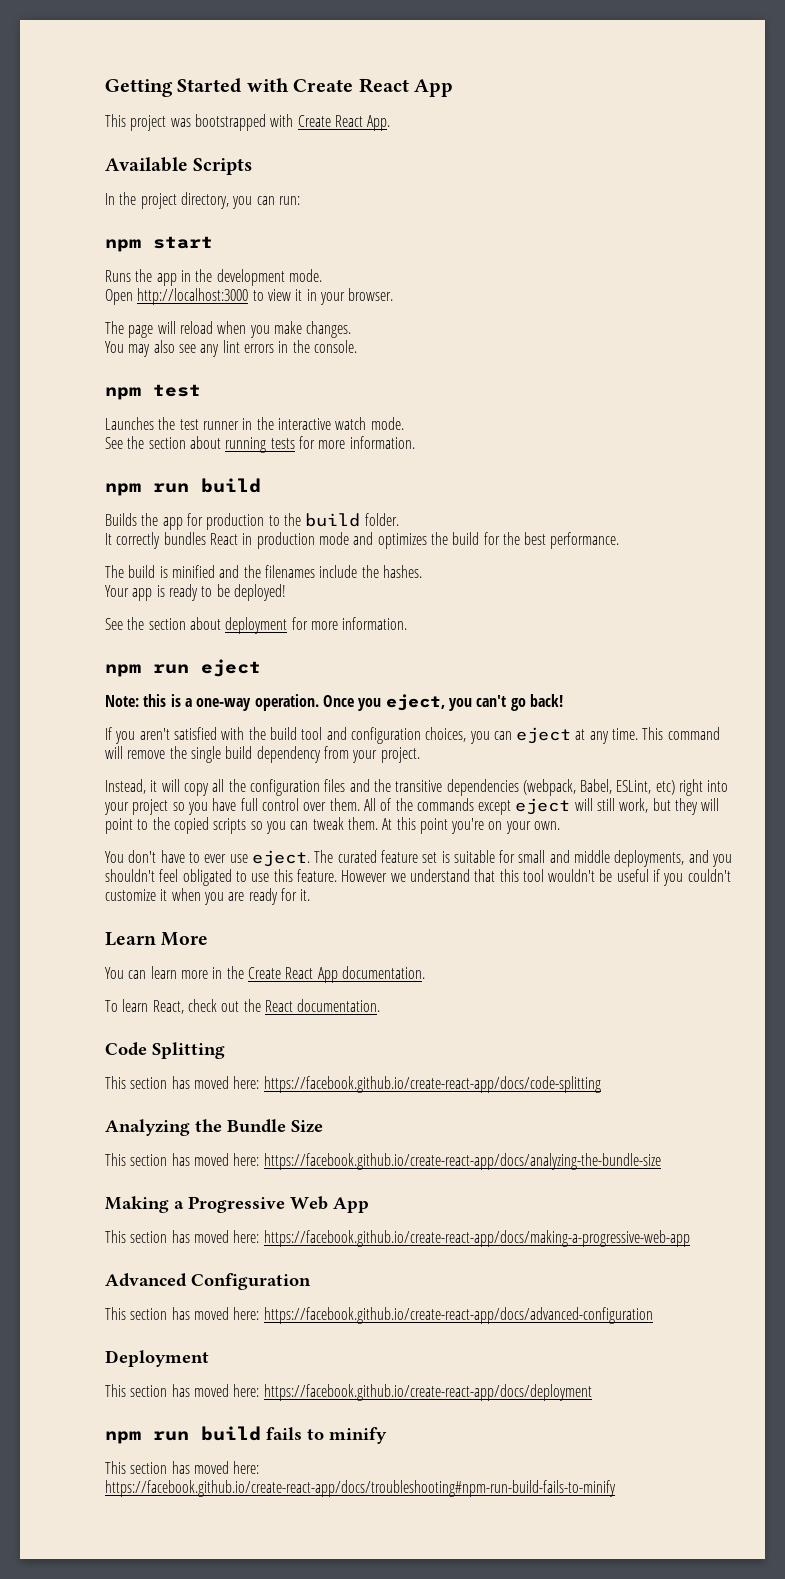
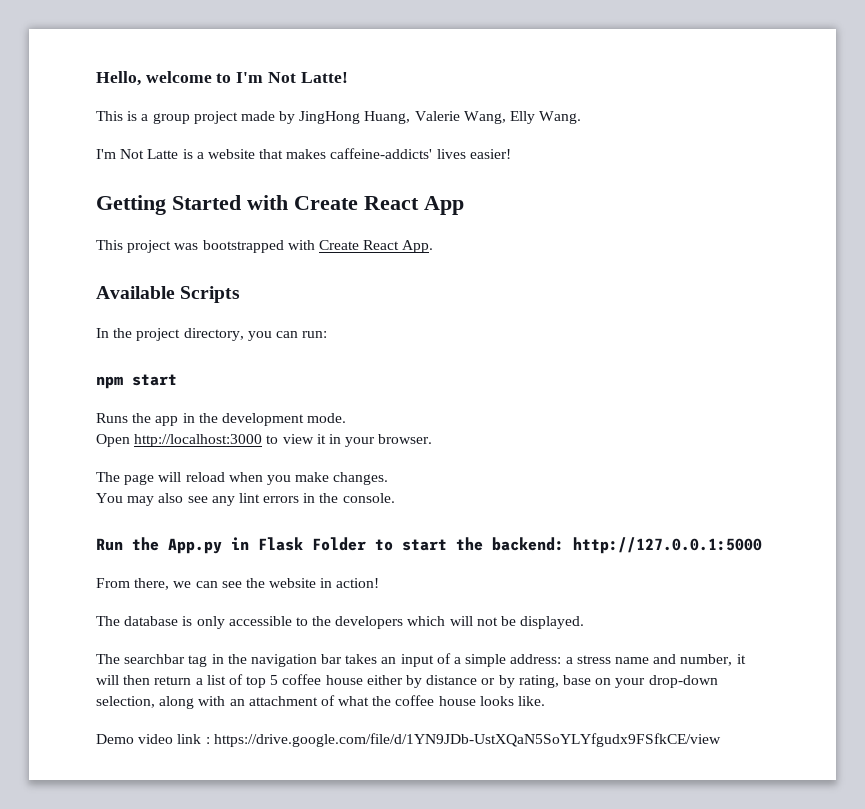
(105, 88) none -> [96,71,348,86] [96,111,582,124] [96,148,511,159] Hello, welcome to I'm Not Latte! // This is a group project made by JingHong Huang, Valerie Wang, Elly Wang. // I'm Not Latte is a website that makes caffeine-addicts' lives easier! //
[105,384,201,400] [105,417,404,430] [105,436,415,453] [105,478,261,496] [105,513,399,530] [105,532,620,549] [105,565,422,578] [105,584,286,601] [105,617,408,634] [105,659,261,677] [105,694,563,711] [105,727,720,744] [105,746,420,763] [105,779,729,796] [104,798,720,815] [105,817,561,834] [105,850,733,867] [105,869,731,886] [105,888,311,905] [105,932,209,946] [105,966,425,983] [105,999,381,1014] [105,1042,225,1059] [105,1076,601,1093] [105,1119,323,1136] [105,1153,661,1170] [105,1196,369,1213] [105,1230,690,1247] [105,1273,311,1290] [105,1307,653,1324] [105,1350,209,1367] [105,1384,592,1401] [105,1426,387,1444] [105,1461,260,1474] [105,1480,616,1497] npm test // Launches the test runner in the interactive watch mode. // See the section about running tests for more information. // npm run build // Builds the app for production to the build folder. // It correctly bundles React in production mode and optimizes the build for the best performance. // The build is minified and the filenames include the hashes. // Your app is ready to be deployed! // See the section about deployment for more information. // npm run eject // Note: this is a one-way operation. Once you eject, you can't go back! // If you aren't satisfied with the build tool and configuration choices, you can eject at any time. This command will remove the single build dependency from your project. // Instead, it will copy all the configuration files and the transitive dependencies (webpack, Babel, ESLint, etc) right into your project so you have full control over them. All of the commands except eject will still work, but they will point to the copied scripts so you can tweak them. At this point you're on your own. // You don't have to ever use eject. The curated feature set is suitable for small and middle deployments, and you shouldn't feel obligated to use this feature. However we understand that this tool wouldn't be useful if you couldn't customize it when you are ready for it. // Learn More // You can learn more in the Create React App documentation. // To learn React, check out the React documentation. // Code Splitting // This section has moved here: https://facebook.github.io/create-react-app/docs/code-splitting // Analyzing the Bundle Size // This section has moved here: https://facebook.github.io/create-react-app/docs/analyzing-the-bundle-size // Making a Progressive Web App // This section has moved here: https://facebook.github.io/create-react-app/docs/making-a-progressive-web-app // Advanced Configuration // This section has moved here: https://facebook.github.io/create-react-app/docs/advanced-configuration // Deployment // This section has moved here: https://facebook.github.io/create-react-app/docs/deployment // npm run build fails to minify // This section has moved here: https://facebook.github.io/create-react-app/docs/troubleshooting#npm-run-build-fails-to-minify -> [96,537,762,554] [96,578,380,590] [96,616,585,629] [96,653,746,667] [96,674,718,688] [96,695,546,709] [96,733,721,747] Run the App.py in Flask Folder to start the backend: http://127.0.0.1:5000 // From there, we can see the website in action! // The database is only accessible to the developers which will not be displayed. // The searchbar tag in the navigation bar takes an input of a simple address: a stress name and number, it will then return a list of top 5 coffee house either by distance or by rating, base on your drop-down selection, along with an attachment of what the coffee house looks like. // Demo video link : https://drive.google.com/file/d/1YN9JDb-UstXQaN5SoYLYfgudx9FSfkCE/view

